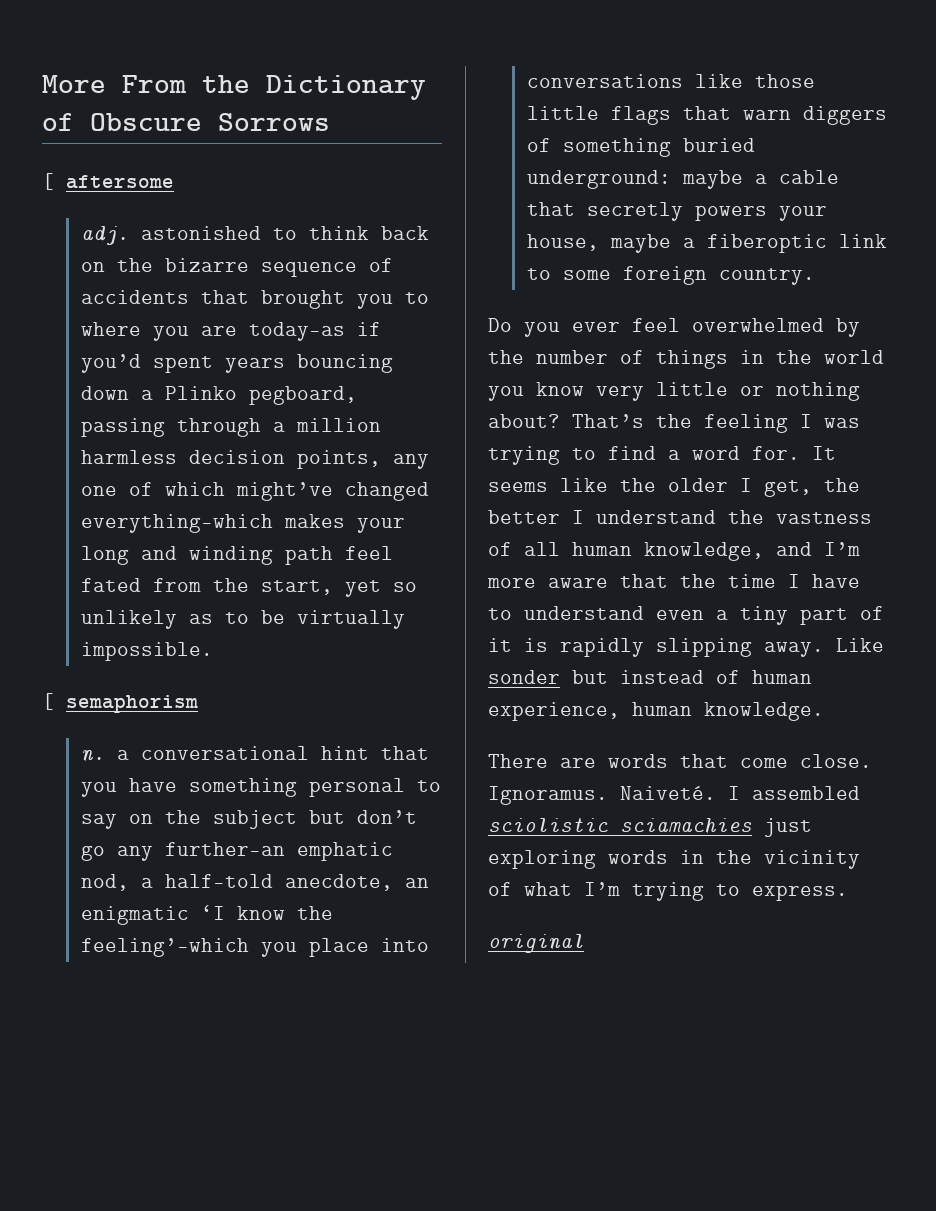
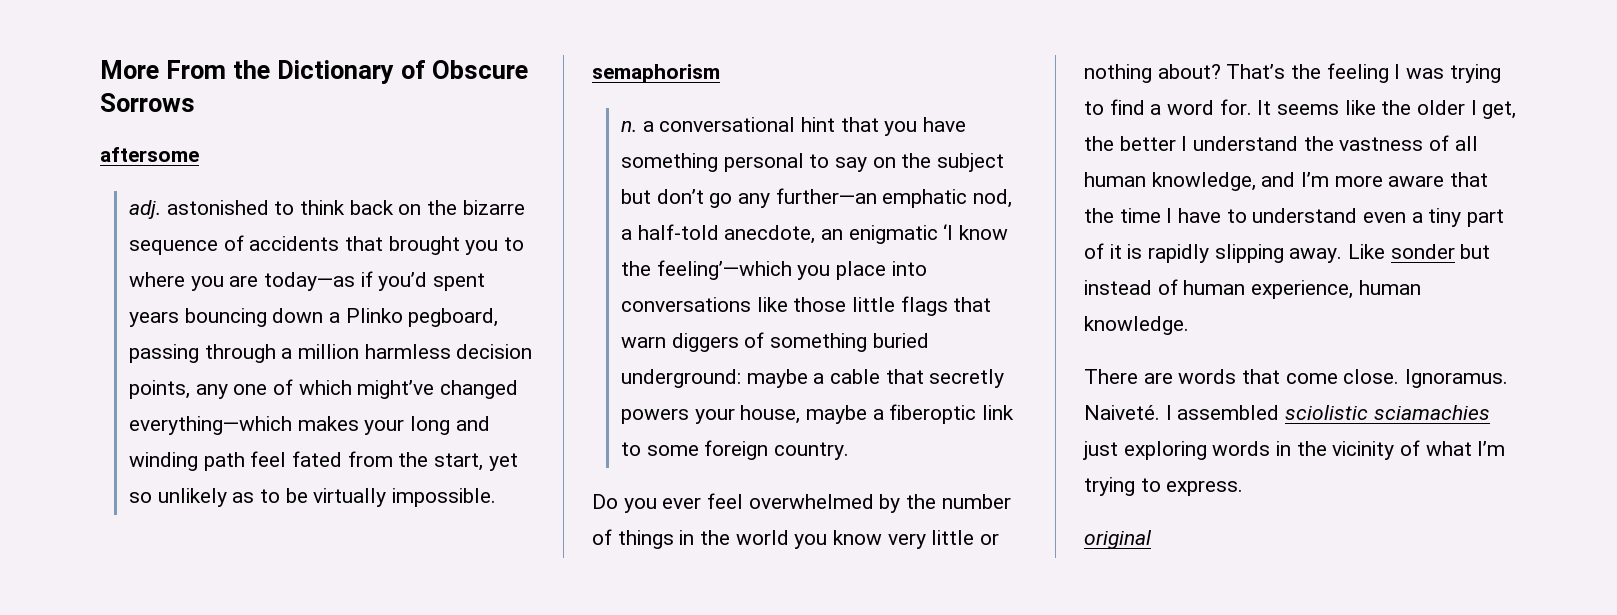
[42,173,54,190] [ -> (195, 102) none
[42,693,54,710] [ -> (497, 497) none

